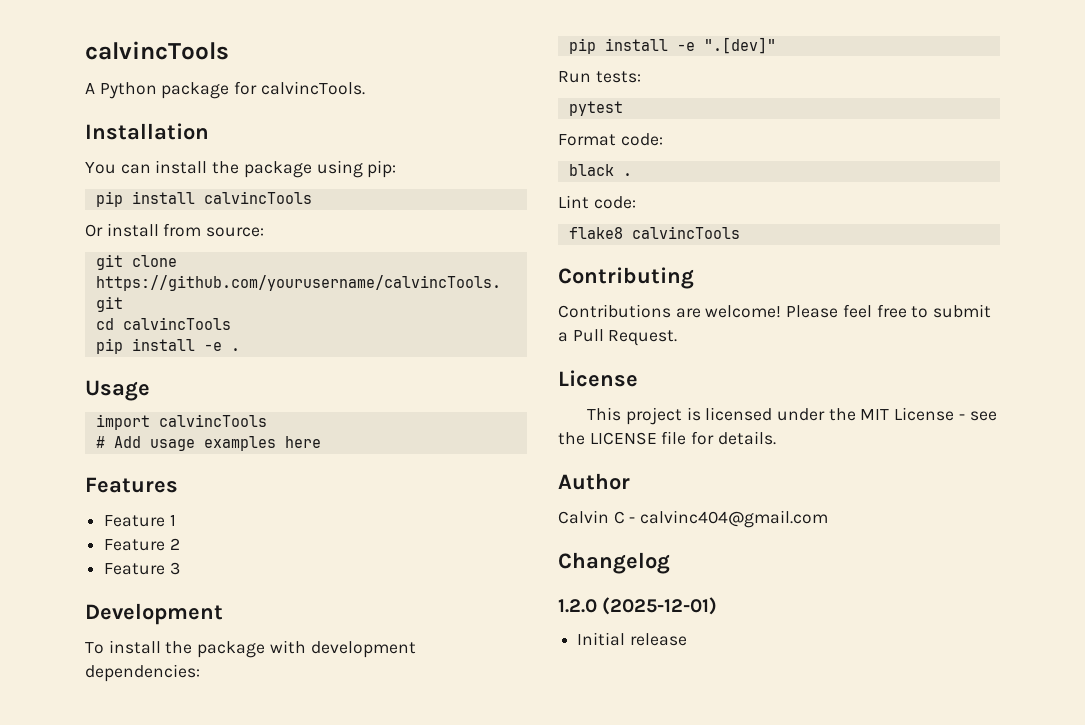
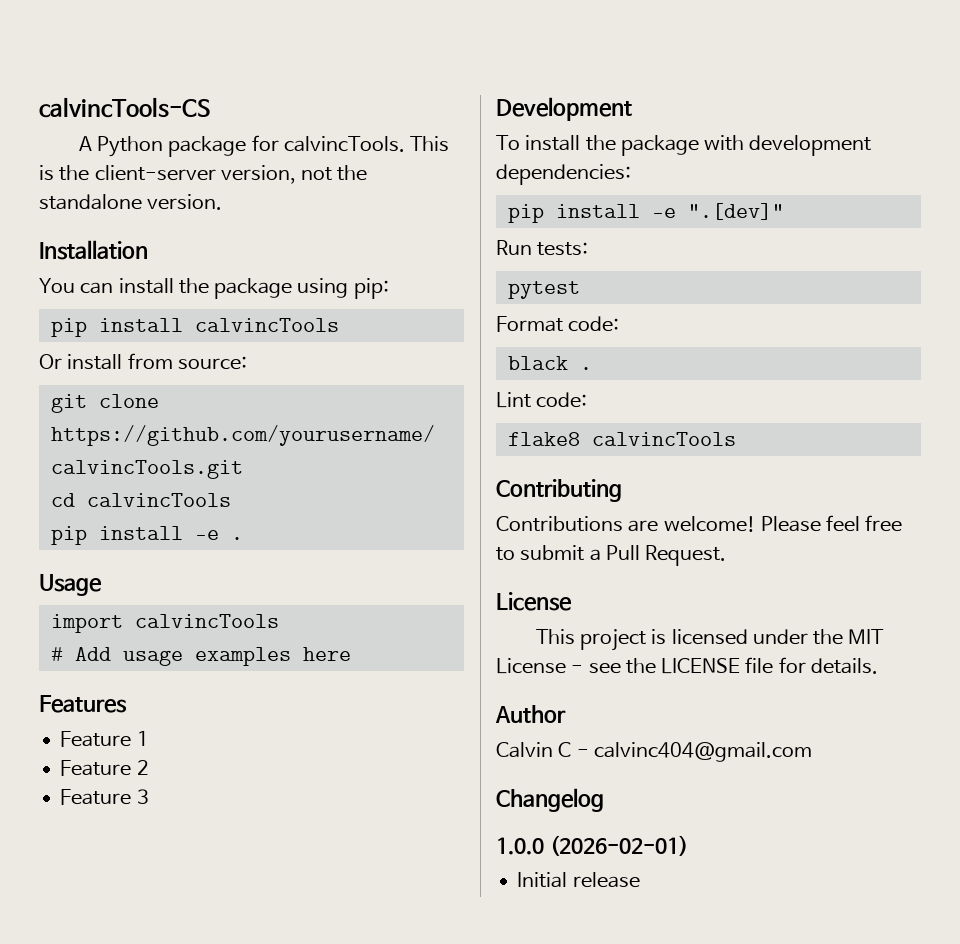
[85,41,229,60] calvincTools -> [39,97,211,118] calvincTools-CS
(365, 88) none -> [410,136,450,152] [39,165,368,184] [39,194,223,210] This is the client-server version, not the standalone version.
[558,597,718,615] 1.2.0 (2025-12-01) -> [496,835,688,856] 1.0.0 (2026-02-01)

